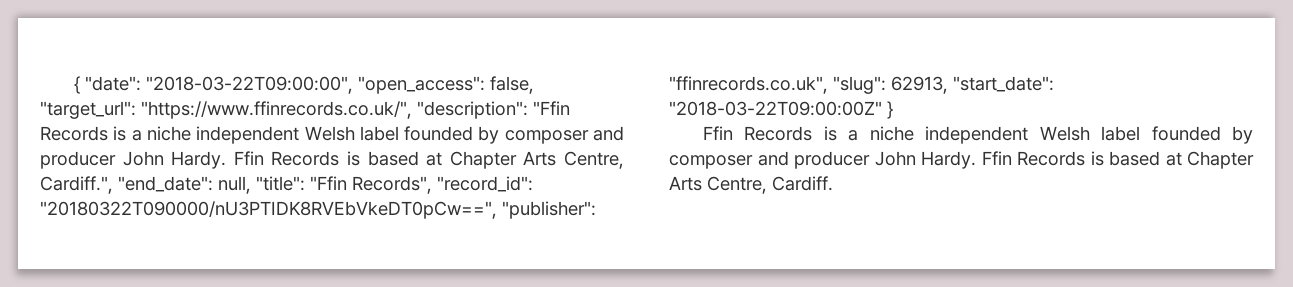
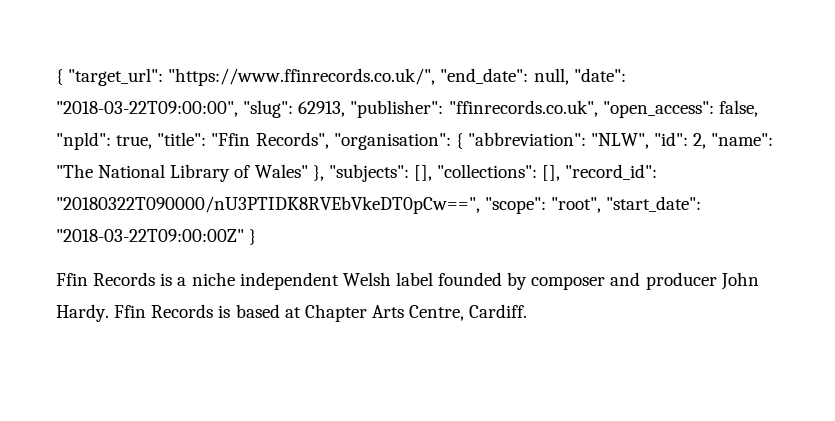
[73,76,534,94] [40,101,570,119] [40,126,624,144] [40,151,625,169] [40,176,533,194] [40,201,596,219] [669,76,948,94] { "date": "2018-03-22T09:00:00", "open_access": false, "target_url": "https://www.ffinrecords.co.uk/", "description": "Ffin Records is a niche independent Welsh label founded by composer and producer John Hardy. Ffin Records is based at Chapter Arts Centre, Cardiff.", "end_date": null, "title": "Ffin Records", "record_id": "20180322T090000/nU3PTIDK8RVEbVkeDT0pCw==", "publisher": "ffinrecords.co.uk", "slug": 62913, -> [56,68,626,86] [56,100,758,118] [56,132,774,150] [56,164,658,182] [56,196,602,214] { "target_url": "https://www.ffinrecords.co.uk/", "end_date": null, "date": "2018-03-22T09:00:00", "slug": 62913, "publisher": "ffinrecords.co.uk", "open_access": false, "npld": true, "title": "Ffin Records", "organisation": { "abbreviation": "NLW", "id": 2, "name": "The National Library of Wales" }, "subjects": [], "collections": [], "record_id": "20180322T090000/nU3PTIDK8RVEbVkeDT0pCw==", "scope": "root",

